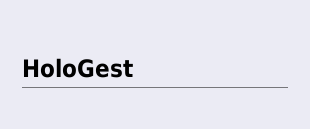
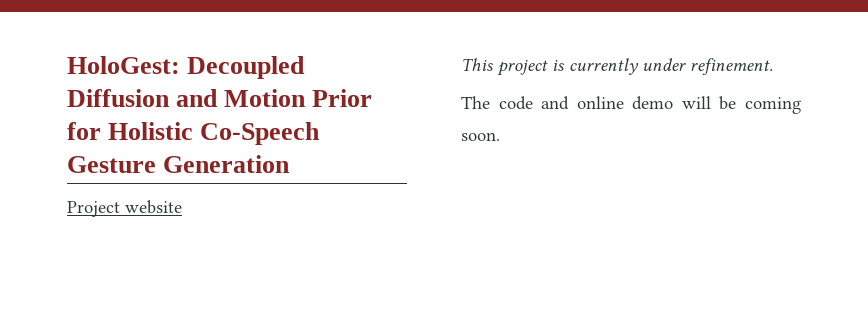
[22,58,133,78] HoloGest -> [67,56,306,79] [67,89,373,107] [67,122,321,145] [67,155,291,173] [67,200,182,217] [461,58,773,76] [461,96,801,114] [461,132,500,141] HoloGest: Decoupled Diffusion and Motion Prior for Holistic Co-Speech Gesture Generation // Project website // This project is currently under refinement. // The code and online demo will be coming soon.

